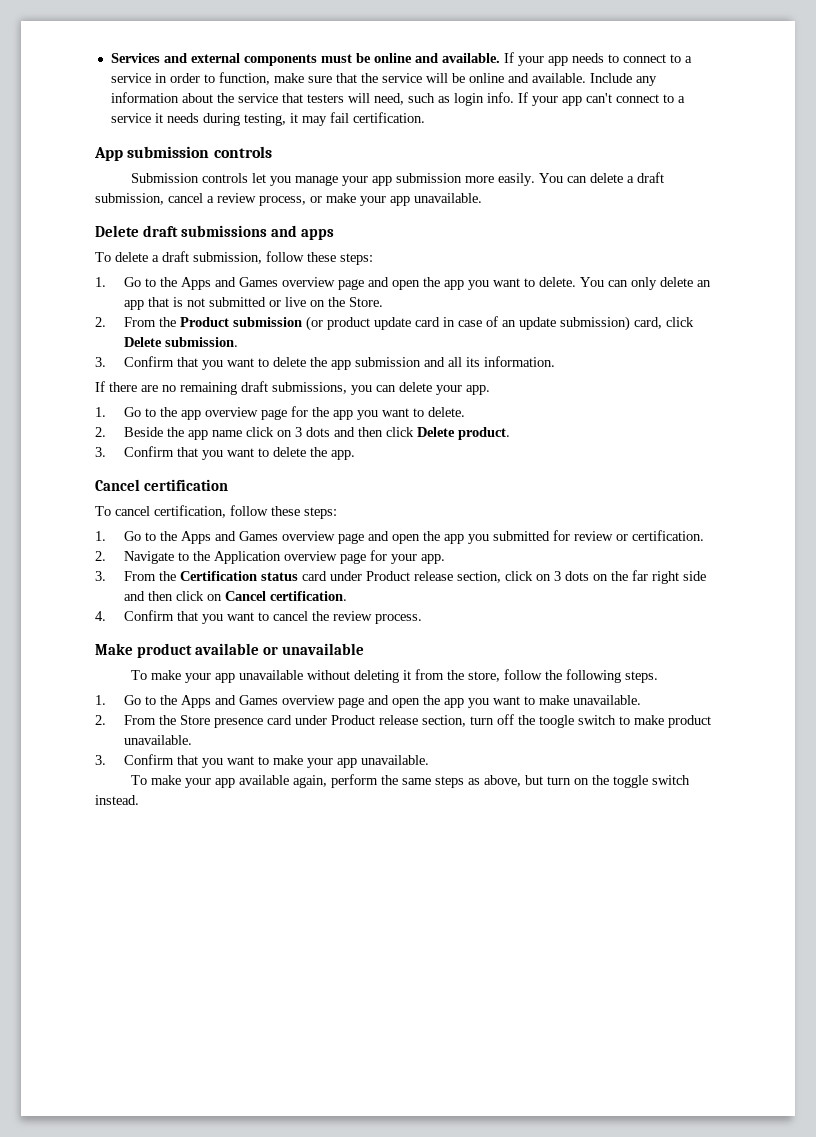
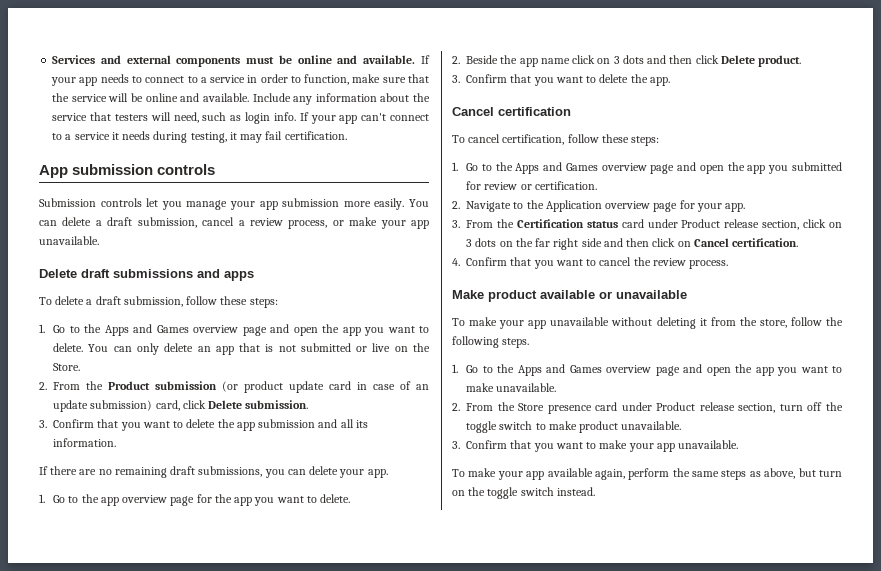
[538,715,574,728] toogle -> [466,421,498,433] toggle

